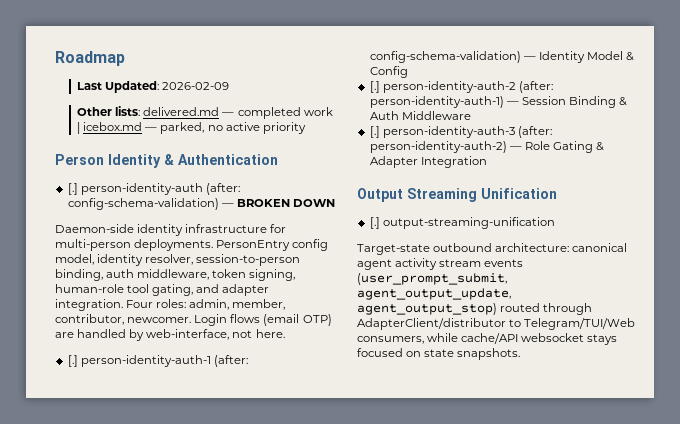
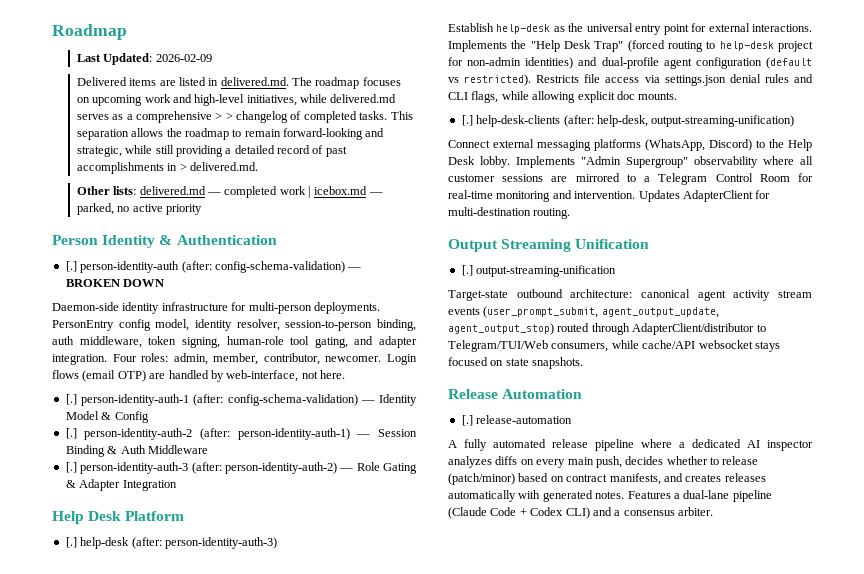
(230, 86) none -> [76,77,401,89] [76,94,397,106] [76,111,413,123] [76,128,385,140] [76,145,347,157] [76,162,258,174] // Delivered items are listed in delivered.md. The roadmap focuses on upcoming work and high-level initiatives, while delivered.md serves as a comprehensive > > changelog of completed tasks. This separation allows the roadmap to remain forward-looking and strategic, while still providing a detailed record of past accomplishments in > delivered.md.
(487, 162) none -> [52,511,185,524] [65,537,277,549] [448,23,812,35] [448,40,813,52] [448,57,812,69] [448,74,813,86] [448,91,678,103] [461,115,795,127] [448,139,812,151] [448,156,813,168] [448,173,813,185] [448,190,771,202] [448,207,571,219] // Help Desk Platform // [.] help-desk (after: person-identity-auth-3) // Establish help-desk as the universal entry point for external interactions. Implements the "Help Desk Trap" (forced routing to help-desk project for non-admin identities) and dual-profile agent configuration (default vs restricted). Restricts file access via settings.json denial rules and CLI flags, while allowing explicit doc mounts. // [.] help-desk-clients (after: help-desk, output-streaming-unification) // Connect external messaging platforms (WhatsApp, Discord) to the Help Desk lobby. Implements "Admin Supergroup" observability where all customer sessions are mirrored to a Telegram Control Room for real-time monitoring and intervention. Updates AdapterClient for multi-destination routing.
(521, 354) none -> [448,389,583,399] [461,415,573,426] [448,439,813,451] [448,456,759,468] [448,473,766,485] [448,490,772,502] [448,507,713,519] // Release Automation // [.] release-automation // A fully automated release pipeline where a dedicated AI inspector analyzes diffs on every main push, decides whether to release (patch/minor) based on contract manifests, and creates releases automatically with generated notes. Features a dual-lane pipeline (Claude Code + Codex CLI) and a consensus arbiter.

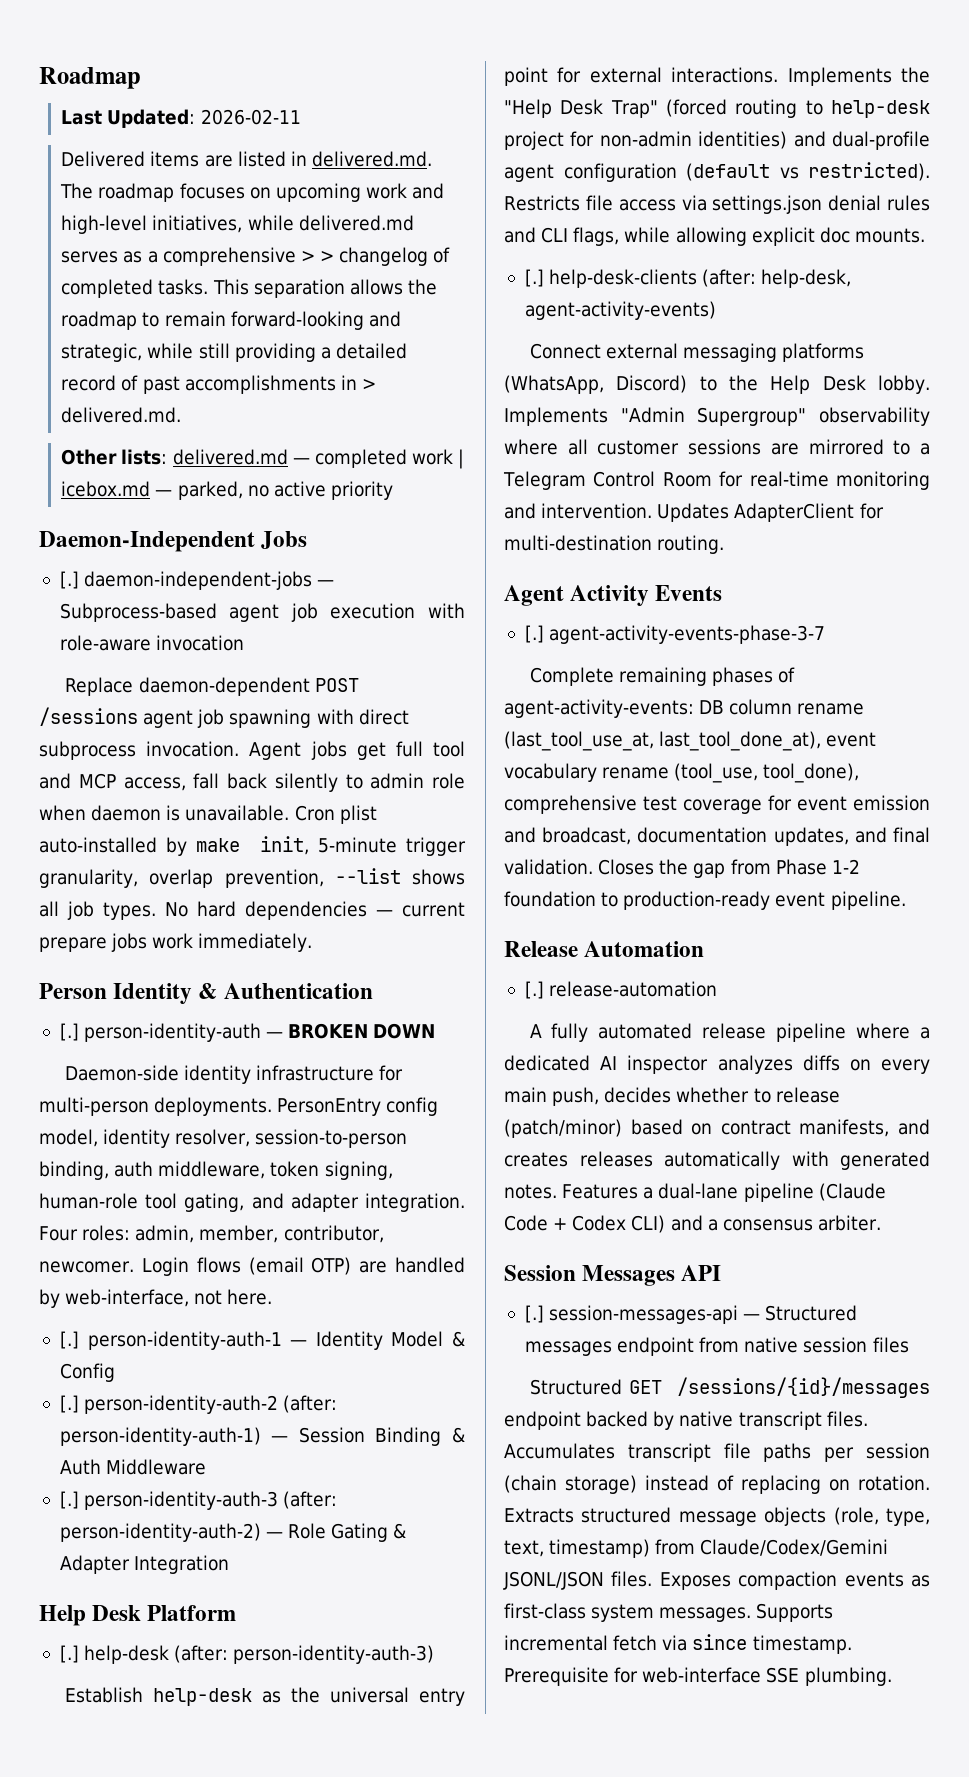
[155,54,212,62] 2026-02-09 -> [200,109,301,125] 2026-02-11
(202, 209) none -> [39,531,308,552] [59,571,335,590] [59,603,466,622] [59,635,245,651] [64,677,359,696] [39,707,409,728] [39,741,466,760] [39,773,465,792] [39,805,377,824] [39,836,466,856] [39,868,465,888] [39,901,465,920] [39,933,313,952] // Daemon-Independent Jobs // [.] daemon-independent-jobs — Subprocess-based agent job execution with role-aware invocation // Replace daemon-dependent POST /sessions agent job spawning with direct subprocess invocation. Agent jobs get full tool and MCP access, fall back silently to admin role when daemon is unavailable. Cron plist auto-installed by make init, 5-minute trigger granularity, overlap prevention, --list shows all job types. No hard dependencies — current prepare jobs work immediately.
[181,261,345,273] (after: config-schema-validation) -> (262, 1032) none
[193,394,358,406] (after: config-schema-validation) -> (282, 1340) none
[651,115,795,127] output-streaming-unification) -> [524,301,716,320] agent-activity-events)
[448,239,650,252] [461,265,617,277] [448,289,812,301] [448,306,719,318] [448,323,766,335] [448,340,780,352] [448,357,584,369] Output Streaming Unification // [.] output-streaming-unification // Target-state outbound architecture: canonical agent activity stream events (user_prompt_submit, agent_output_update, agent_output_stop) routed through AdapterClient/distributor to Telegram/TUI/Web consumers, while cache/API websocket stays focused on state snapshots. -> [504,585,723,606] [524,625,826,644] [529,667,795,686] [504,699,865,718] [504,731,877,751] [504,763,860,783] [504,795,930,814] [504,827,930,846] [504,859,860,878] [504,891,906,910] Agent Activity Events // [.] agent-activity-events-phase-3-7 // Complete remaining phases of agent-activity-events: DB column rename (last_tool_use_at, last_tool_done_at), event vocabulary rename (tool_use, tool_done), comprehensive test coverage for event emission and broadcast, documentation updates, and final validation. Closes the gap from Phase 1-2 foundation to production-ready event pipeline.
(713, 511) none -> [504,1265,722,1286] [524,1305,858,1324] [524,1337,909,1356] [529,1377,930,1398] [504,1411,868,1430] [504,1443,930,1462] [504,1475,930,1494] [504,1507,930,1526] [504,1539,889,1558] [503,1571,930,1590] [504,1603,834,1622] [504,1634,852,1654] [504,1667,892,1686] // Session Messages API // [.] session-messages-api — Structured messages endpoint from native session files // Structured GET /sessions/{id}/messages endpoint backed by native transcript files. Accumulates transcript file paths per session (chain storage) instead of replacing on rotation. Extracts structured message objects (role, type, text, timestamp) from Claude/Codex/Gemini JSONL/JSON files. Exposes compaction events as first-class system messages. Supports incremental fetch via since timestamp. Prerequisite for web-interface SSE plumbing.

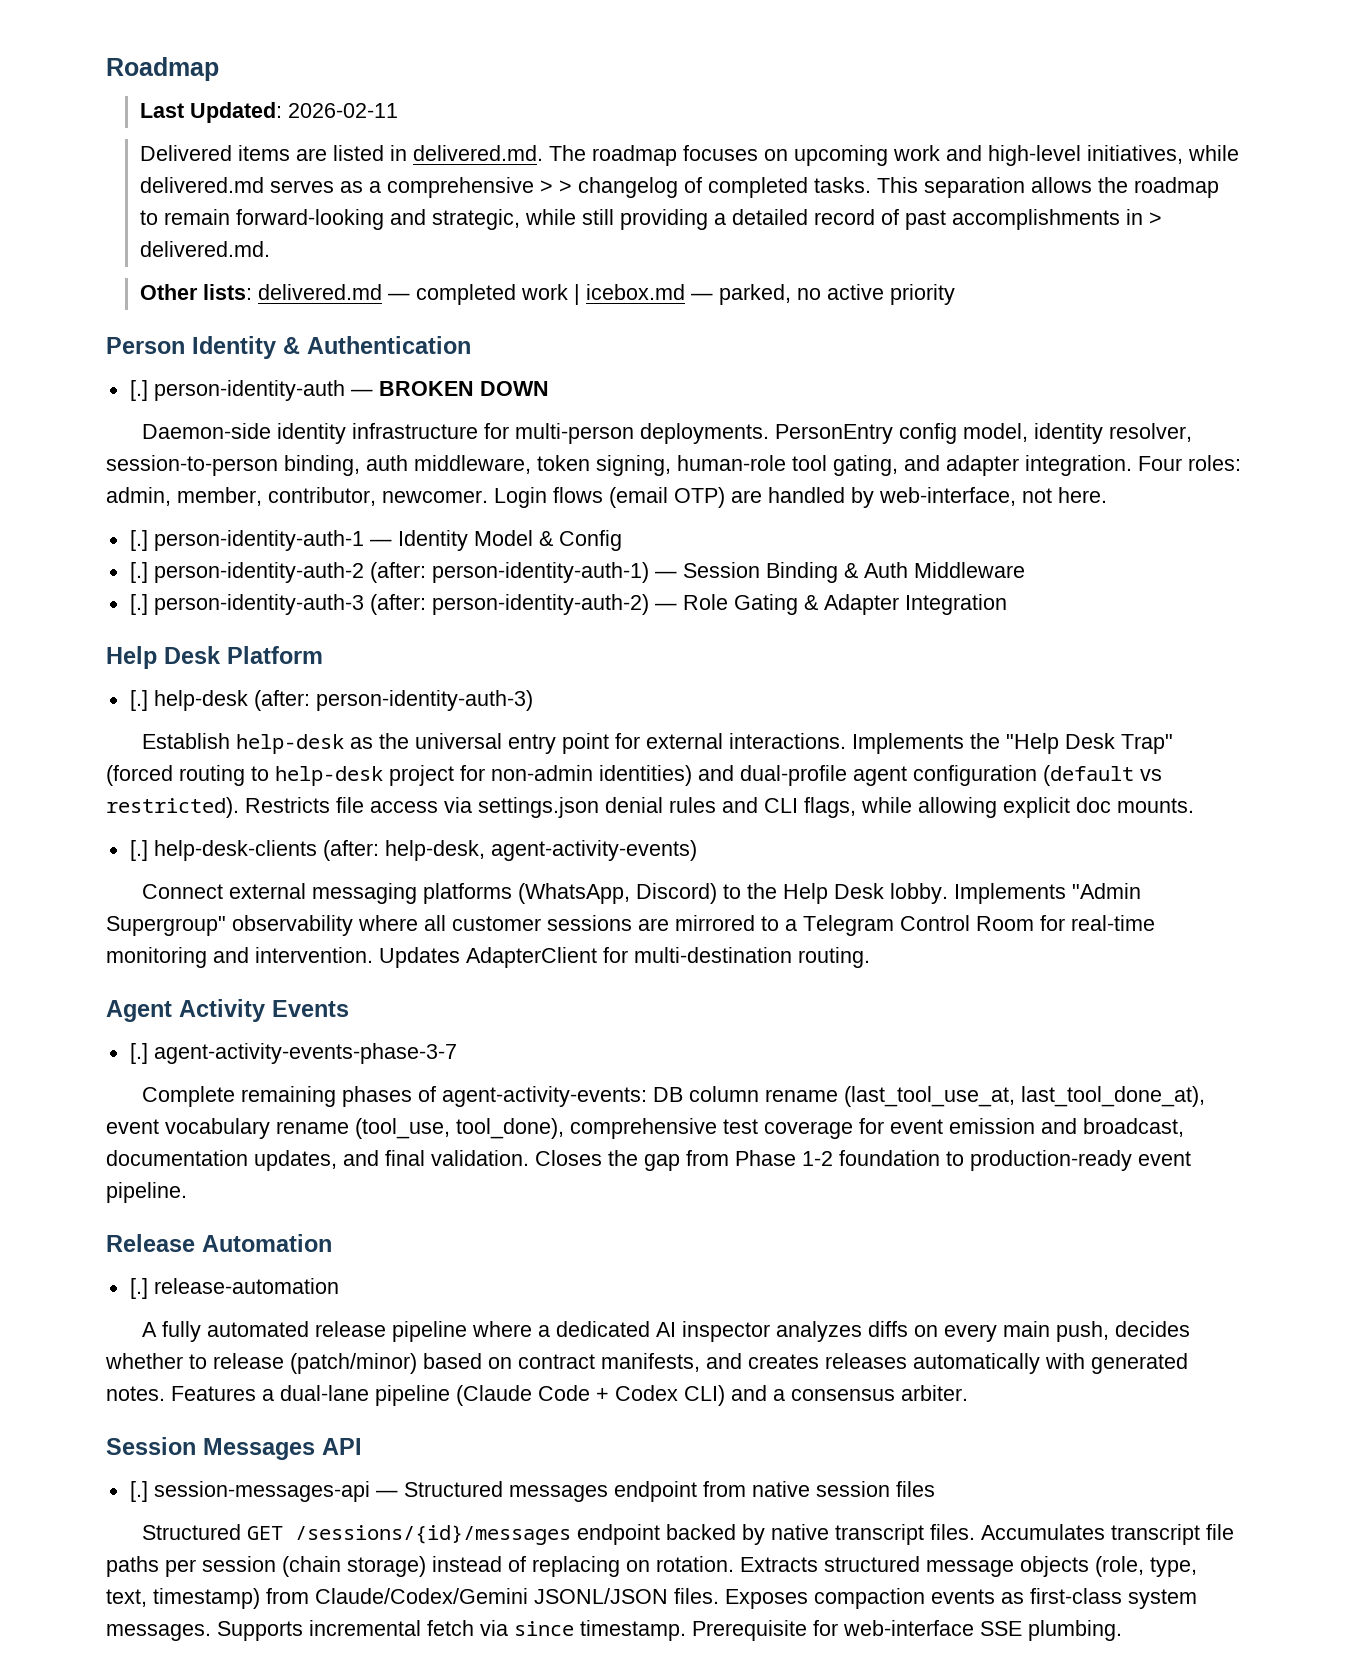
[39,531,308,552] [59,571,335,590] [59,603,466,622] [59,635,245,651] [64,677,359,696] [39,707,409,728] [39,741,466,760] [39,773,465,792] [39,805,377,824] [39,836,466,856] [39,868,465,888] [39,901,465,920] [39,933,313,952] // Daemon-Independent Jobs // [.] daemon-independent-jobs — Subprocess-based agent job execution with role-aware invocation // Replace daemon-dependent POST /sessions agent job spawning with direct subprocess invocation. Agent jobs get full tool and MCP access, fall back silently to admin role when daemon is unavailable. Cron plist auto-installed by make init, 5-minute trigger granularity, overlap prevention, --list shows all job types. No hard dependencies — current prepare jobs work immediately. -> (955, 294) none

